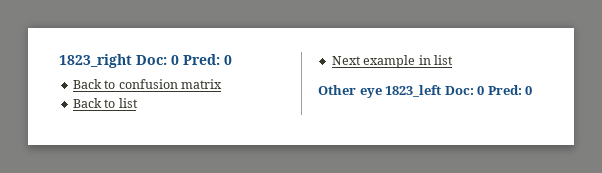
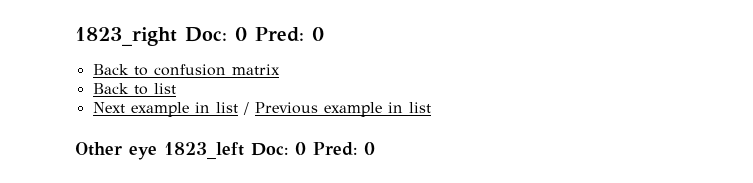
(453, 60) none -> [242,102,431,117] / Previous example in list

